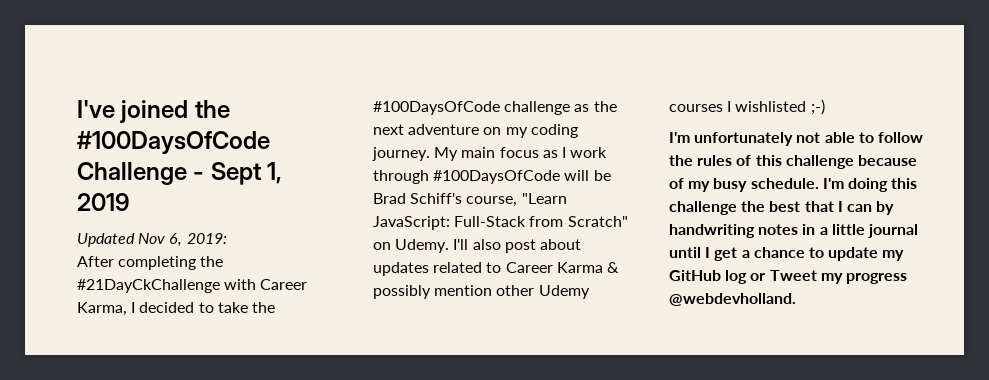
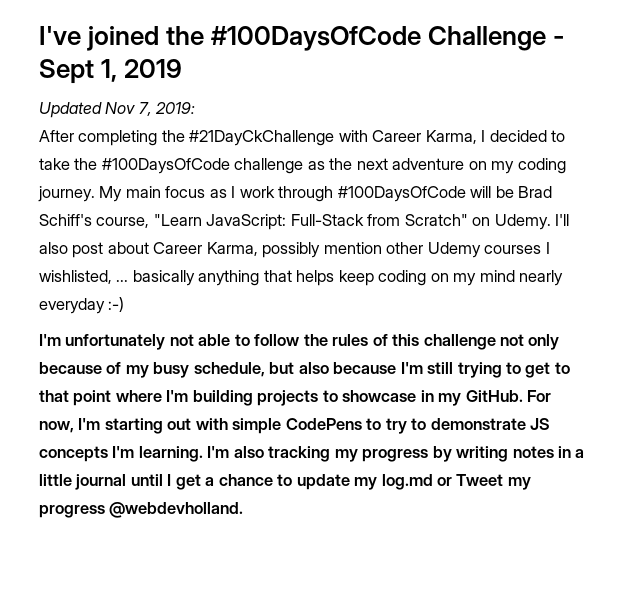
[169,233,183,247] 6, -> [138,102,152,116] 7,
[373,262,619,276] updates related to Career Karma & -> [153,242,258,256] Career Karma,
[735,99,825,115] wishlisted ;-) -> [39,270,564,286] [39,297,125,314] wishlisted, ... basically anything that helps keep coding on my mind nearly everyday :-)
(854, 162) none -> [500,334,560,350] not only
[750,178,918,192] [669,201,895,215] [669,224,755,238] schedule. I'm doing this challenge the best that I can by handwriting -> [193,362,570,378] [39,390,552,406] [39,418,551,434] [39,446,509,462] schedule, but also because I'm still trying to get to that point where I'm building projects to showcase in my GitHub. For now, I'm starting out with simple CodePens to try to demonstrate JS concepts I'm learning. I'm also tracking my progress by writing
[669,270,748,284] GitHub log -> [381,474,433,490] log.md

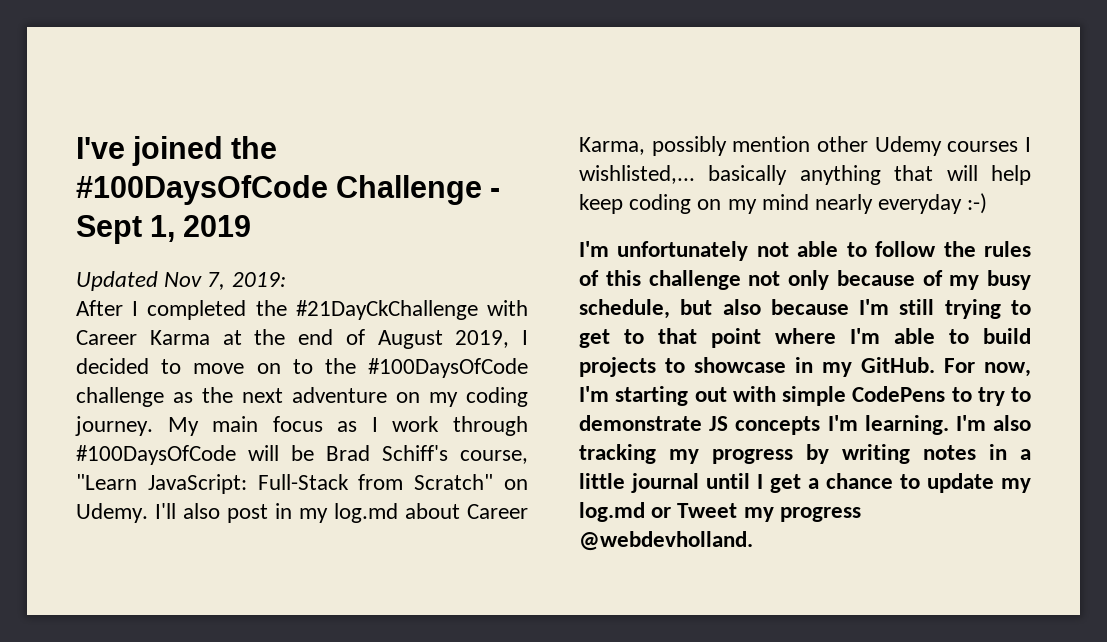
[78,130,158,146] completing -> [132,300,247,320] I completed
[425,130,566,144] [39,158,70,170] Karma, I decided to take -> [149,329,528,349] [76,358,313,374] Karma at the end of August 2019, I decided to move on to
(104, 250) none -> [275,503,398,523] in my log.md
[39,270,129,284] wishlisted, ... -> [579,165,695,184] wishlisted,...
[296,270,335,286] helps -> [946,165,1031,185] will help
[192,390,253,406] building -> [894,328,1031,344] able to build

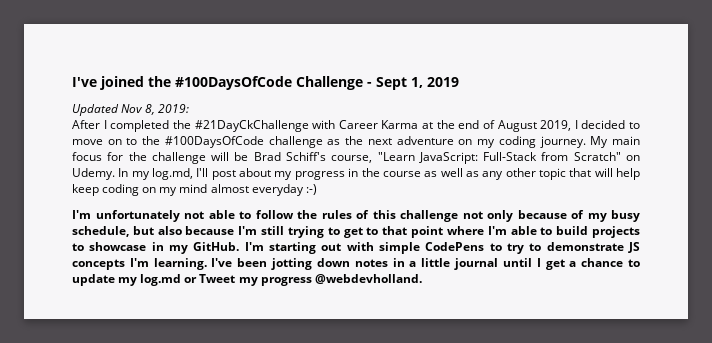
[207,272,226,290] 7, -> [145,104,156,115] 8,
[337,416,528,436] [76,445,236,465] as I work through #100DaysOfCode -> [107,152,206,164] for the challenge
[155,503,528,523] [579,136,1031,156] [579,165,881,185] I'll also post in my log.md about Career Karma, possibly mention other Udemy courses I wishlisted,... basically anything -> [118,168,566,180] In my log.md, I'll post about my progress in the course as well as any other topic
[815,194,874,214] nearly -> [210,184,249,193] almost
[944,358,1031,377] For now, -> (240, 246) none
[955,415,1031,431] [579,444,910,464] I'm also tracking my progress by writing -> [211,258,350,270] I've been jotting down

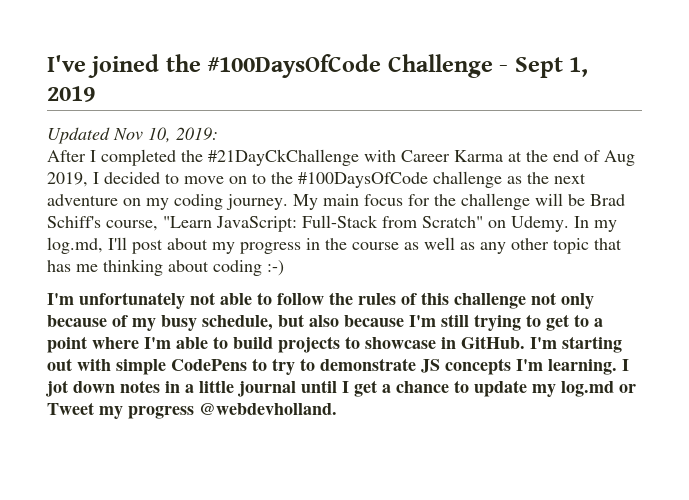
[145,104,156,115] 8, -> [148,127,171,143] 10,
[497,120,537,132] August -> [604,150,635,166] Aug
[594,168,641,180] [72,184,304,196] will help keep coding on my mind almost everyday -> [47,259,262,276] has me thinking about coding
[382,226,408,235] that -> [594,318,603,327] a
[169,245,188,254] my -> (456, 343) none
[211,258,313,270] I've been jotting -> [622,359,629,371] [45,380,68,397] I jot

